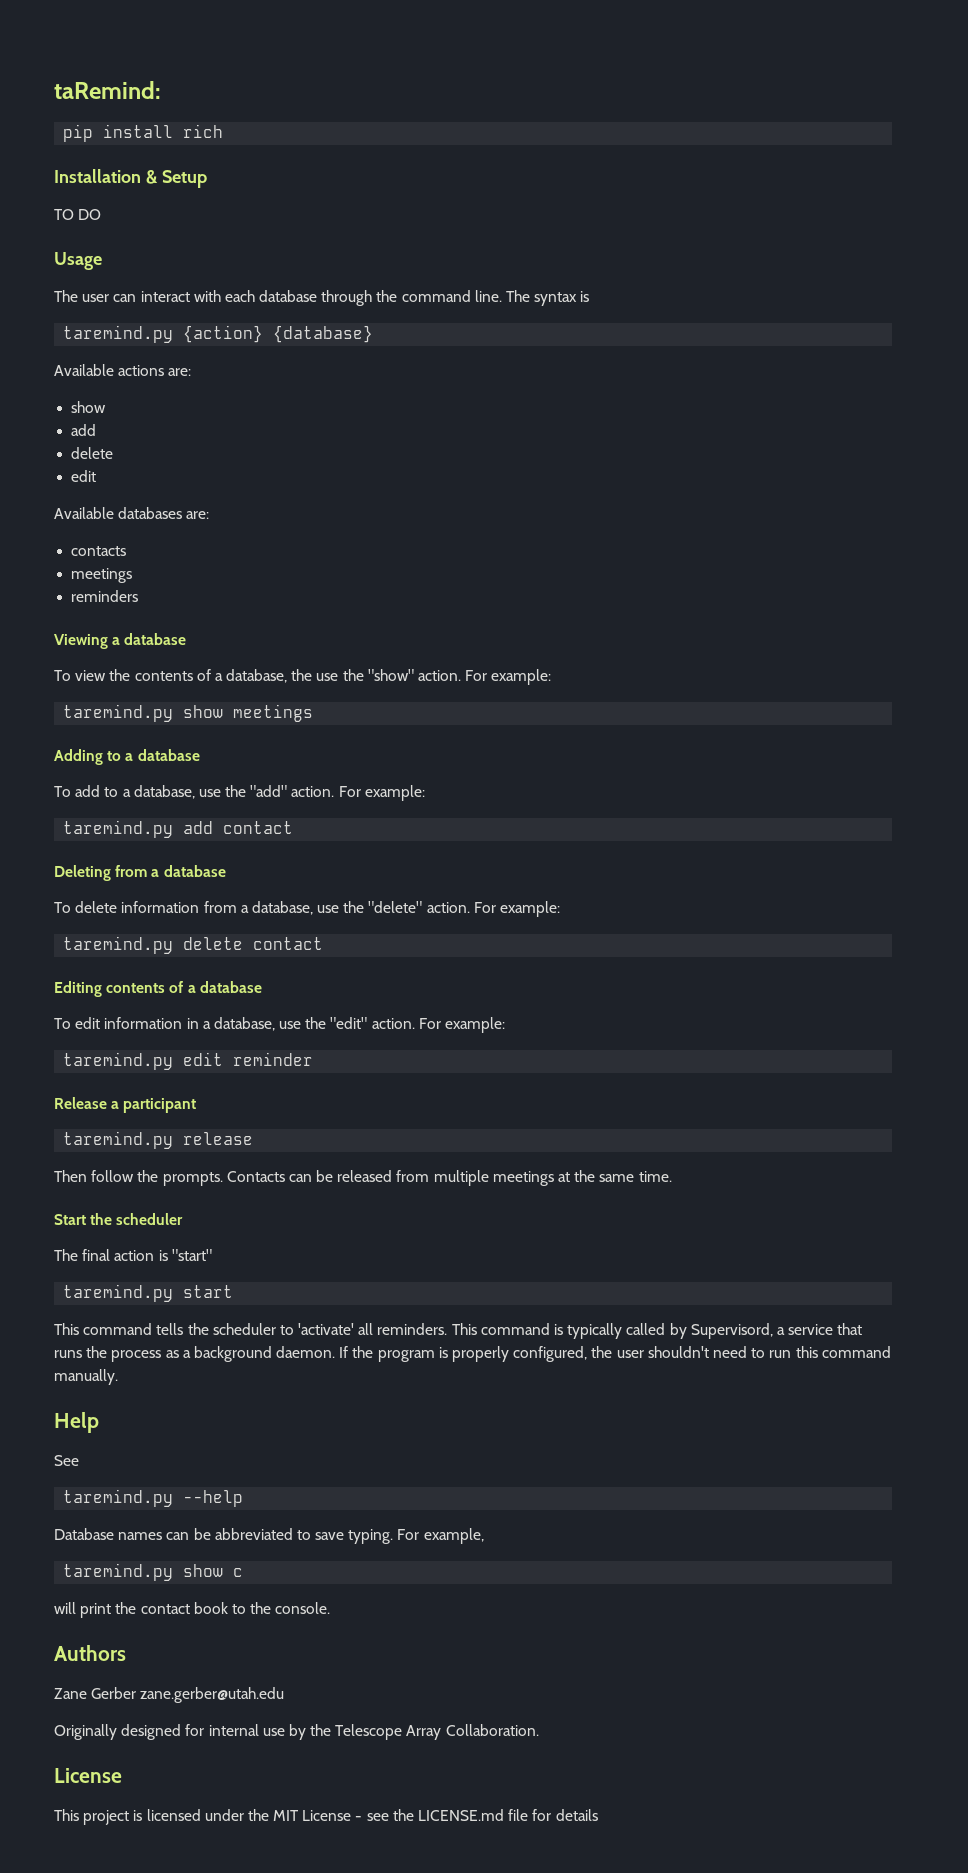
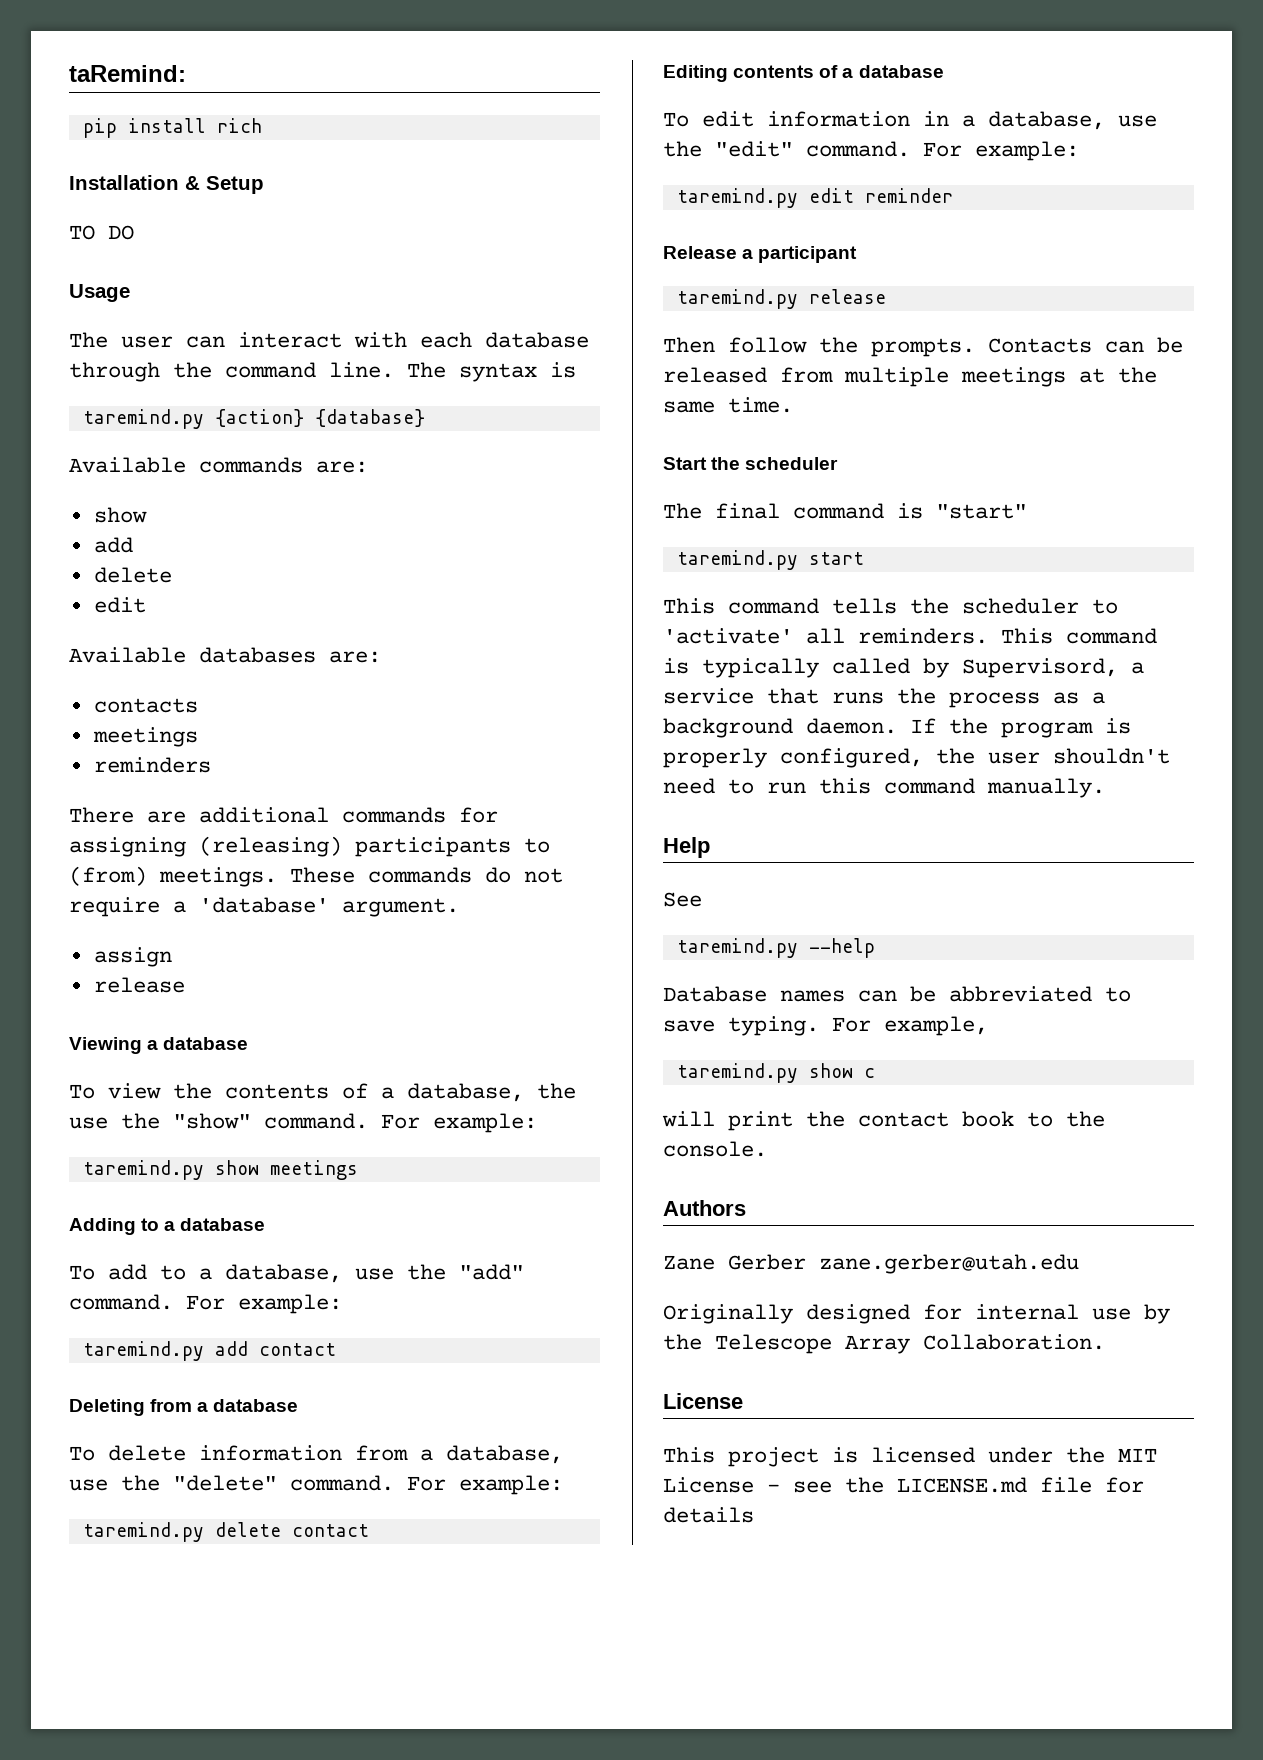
[118,365,165,376] actions -> [199,457,303,473] commands
(139, 596) none -> [69,807,498,823] [69,836,550,857] [69,866,563,887] [69,897,459,917] [93,947,172,967] [93,977,185,993] // There are additional commands for assigning (releasing) participants to (from) meetings. These commands do not require a 'database' argument. // assign // release
[418,670,462,681] action. -> [264,1113,368,1129] command.
[291,786,335,797] action. -> [69,1294,173,1310] command.
[426,902,470,913] action. -> [290,1475,394,1491] command.
[371,1018,415,1029] action. -> [806,141,910,157] command.
[114,1250,155,1261] action -> [793,503,884,519] command

